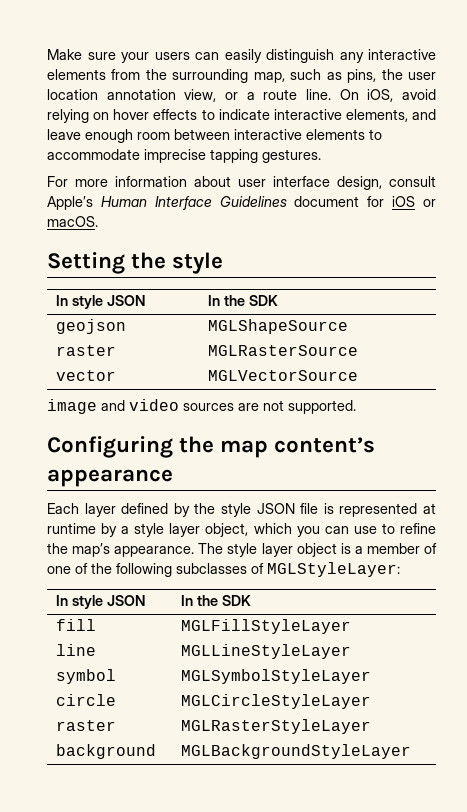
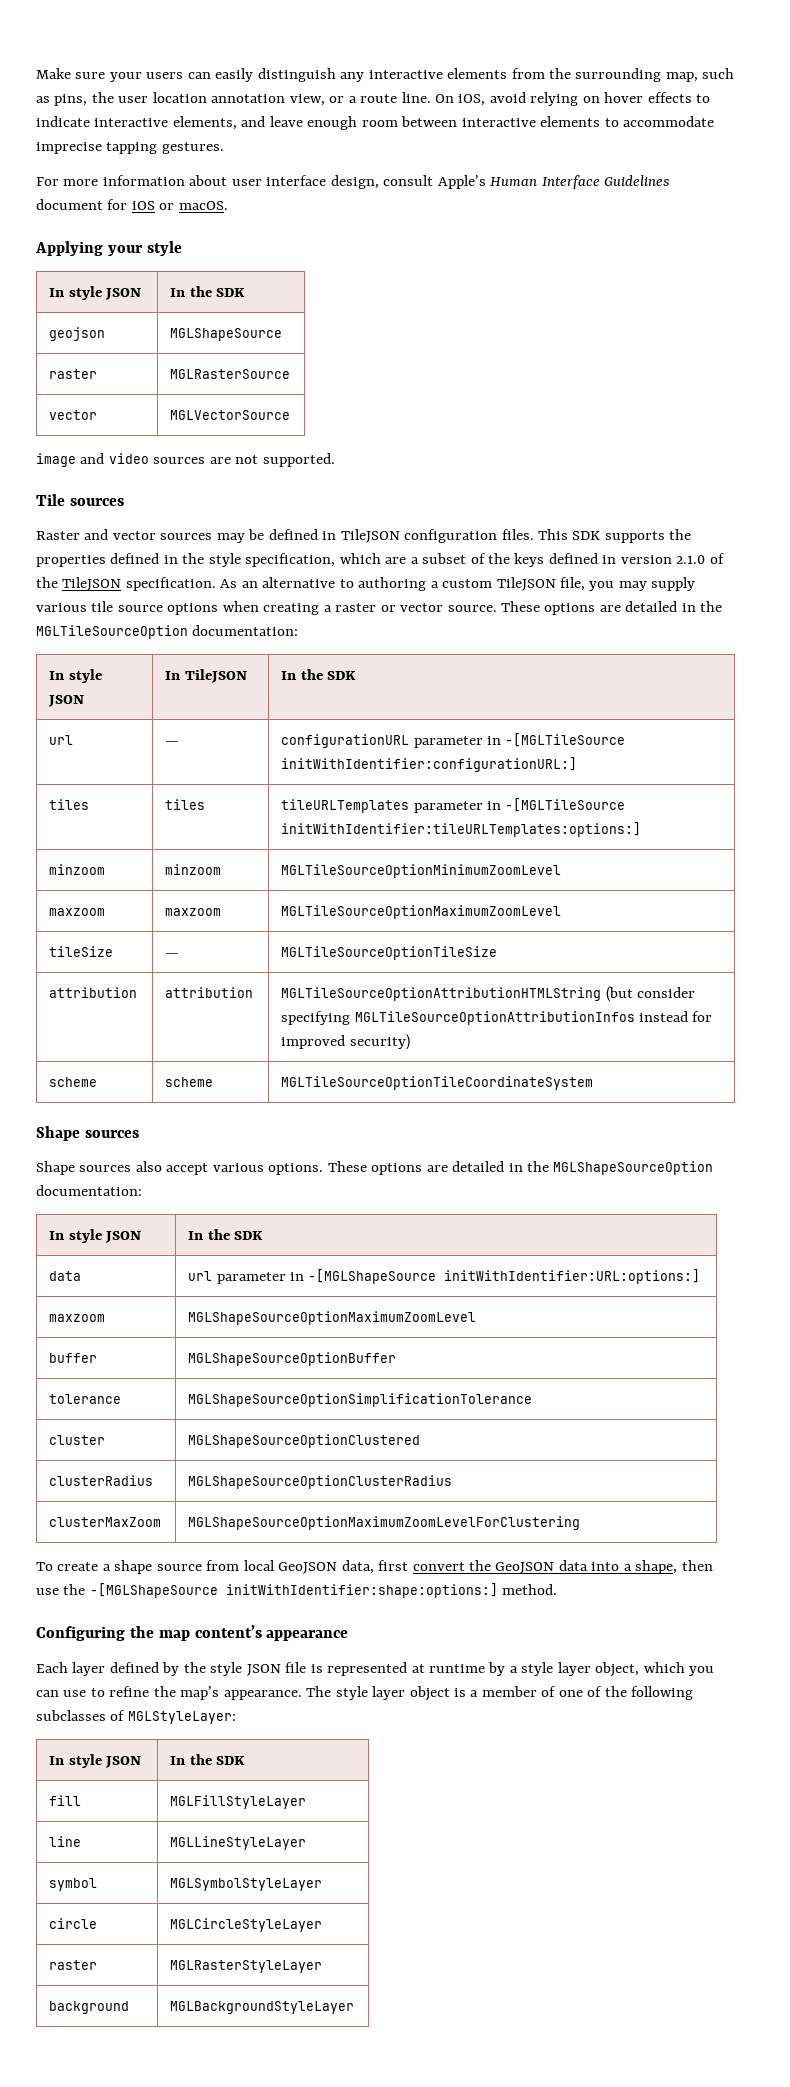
[47,252,167,274] Setting the -> [35,241,143,256] Applying your
(356, 407) none -> [36,494,124,506] [36,529,692,543] [36,553,725,567] [36,577,696,591] [36,601,723,615] [36,625,299,639] [49,669,102,683] [48,695,85,707] [165,669,247,683] [281,669,356,680] [49,735,74,745] [165,741,180,745] [281,733,626,748] [281,757,578,772] [49,799,90,810] [165,799,206,810] [281,798,626,813] [281,822,642,837] [49,864,106,875] [165,864,222,875] [281,864,562,878] [49,908,106,916] [165,908,222,916] [281,905,562,919] [49,946,114,957] [165,953,180,957] [281,946,498,960] [49,987,138,998] [165,987,254,998] [281,986,695,1002] [281,1011,713,1025] [281,1034,410,1050] [49,1077,98,1087] [165,1077,214,1087] [281,1076,594,1090] [36,1126,139,1141] [36,1161,714,1175] [36,1185,142,1196] [49,1229,141,1243] [188,1229,263,1240] [49,1271,82,1281] [188,1269,701,1284] [49,1314,106,1322] [188,1311,477,1325] [49,1353,98,1363] [188,1352,397,1366] [49,1394,122,1404] [188,1393,533,1407] [49,1435,106,1445] [188,1434,421,1448] [49,1475,154,1486] [188,1475,453,1489] [49,1517,162,1527] [188,1516,581,1530] [36,1560,713,1574] [36,1583,558,1598] // Tile sources // Raster and vector sources may be defined in TileJSON configuration files. This SDK supports the properties defined in the style specification, which are a subset of the keys defined in version 2.1.0 of the TileJSON specification. As an alternative to authoring a custom TileJSON file, you may supply various tile source options when creating a raster or vector source. These options are detailed in the MGLTileSourceOption documentation: // In style JSON | In TileJSON | In the SDK // url | — | configurationURL parameter in -[MGLTileSource initWithIdentifier:configurationURL:] // tiles | tiles | tileURLTemplates parameter in -[MGLTileSource initWithIdentifier:tileURLTemplates:options:] // minzoom | minzoom | MGLTileSourceOptionMinimumZoomLevel // maxzoom | maxzoom | MGLTileSourceOptionMaximumZoomLevel // tileSize | — | MGLTileSourceOptionTileSize // attribution | attribution | MGLTileSourceOptionAttributionHTMLString (but consider specifying MGLTileSourceOptionAttributionInfos instead for improved security) // scheme | scheme | MGLTileSourceOptionTileCoordinateSystem // Shape sources // Shape sources also accept various options. These options are detailed in the MGLShapeSourceOption documentation: // In style JSON | In the SDK // data | url parameter in -[MGLShapeSource initWithIdentifier:URL:options:] // maxzoom | MGLShapeSourceOptionMaximumZoomLevel // buffer | MGLShapeSourceOptionBuffer // tolerance | MGLShapeSourceOptionSimplificationTolerance // cluster | MGLShapeSourceOptionClustered // clusterRadius | MGLShapeSourceOptionClusterRadius // clusterMaxZoom | MGLShapeSourceOptionMaximumZoomLevelForClustering // To create a shape source from local GeoJSON data, first convert the GeoJSON data into a shape, then use the -[MGLShapeSource initWithIdentifier:shape:options:] method.

